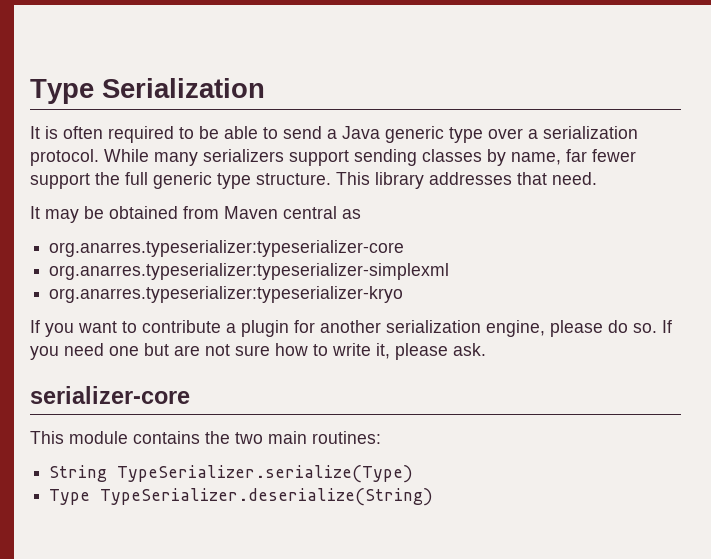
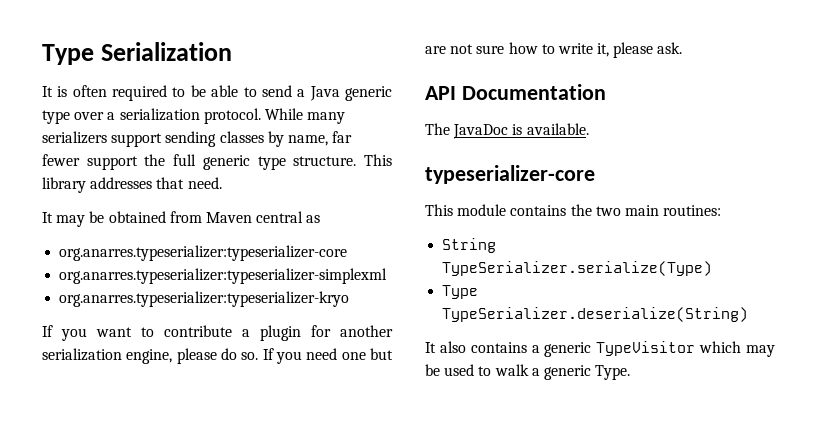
[30,386,190,404] serializer-core -> [425,84,606,100] [425,123,589,139] [425,165,595,184] API Documentation // The JavaDoc is available. // typeserializer-core
(434, 497) none -> [425,341,775,357] [425,364,631,380] // It also contains a generic TypeVisitor which may be used to walk a generic Type.

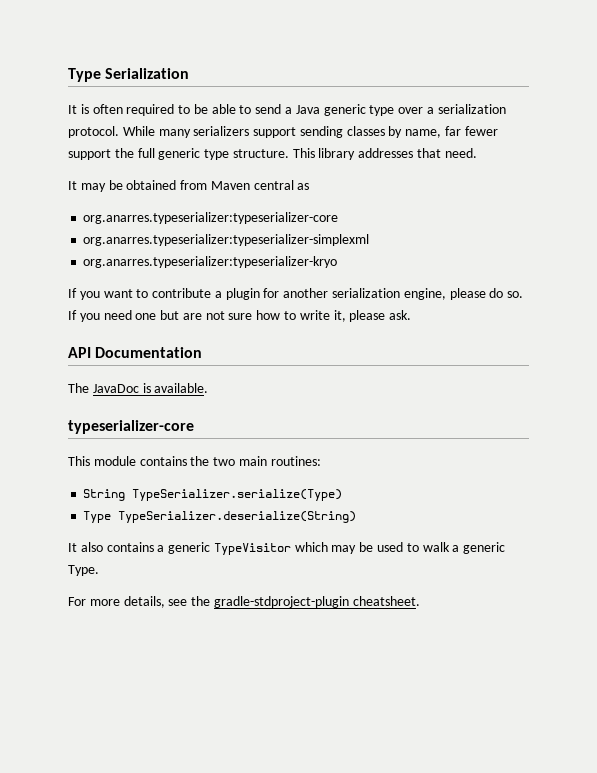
(631, 372) none -> [68,596,420,608] // For more details, see the gradle-stdproject-plugin cheatsheet.

